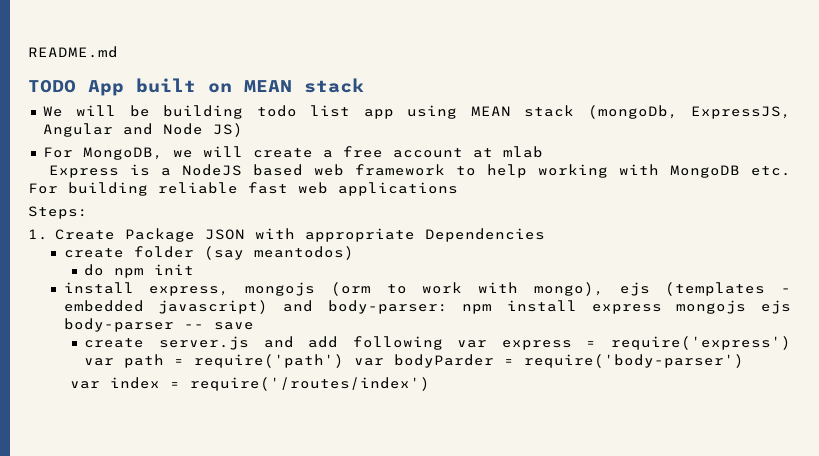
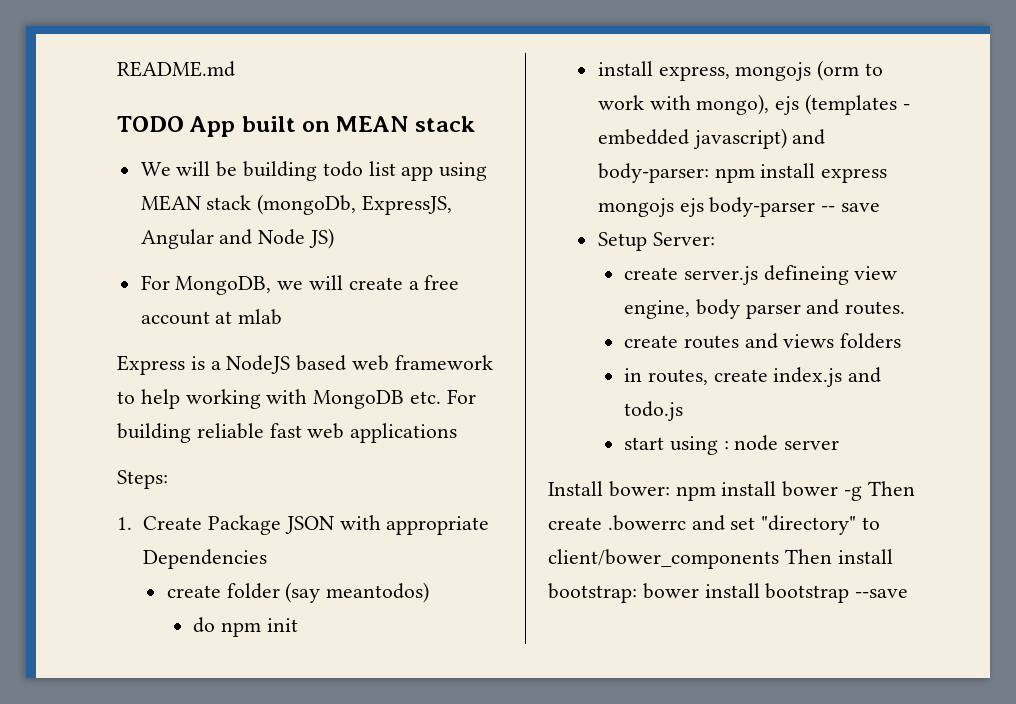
(254, 326) none -> [597,232,715,251] // Setup Server:
[263,336,791,350] [84,354,745,368] [69,377,430,391] and add following var express = require('express') var path = require('path') var bodyParder = require('body-parser') // var index = require('/routes/index') -> [763,265,898,285] [623,299,906,319] [623,333,902,349] [623,367,882,387] [623,401,683,421] [623,435,840,455] [548,481,915,501] [548,515,881,535] [548,549,893,569] [548,583,909,603] defineing view engine, body parser and routes. // create routes and views folders // in routes, create index.js and todo.js // start using : node server // Install bower: npm install bower -g Then create .bowerrc and set "directory" to client/bower_components Then install bootstrap: bower install bootstrap --save

